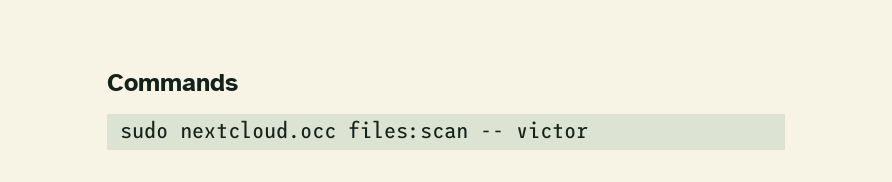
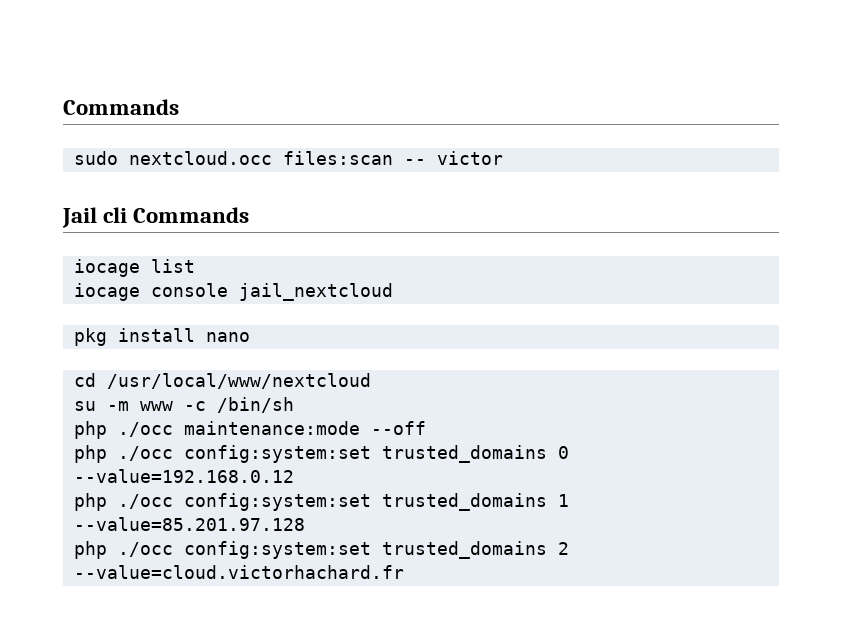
(589, 130) none -> [62,207,250,228] [74,259,196,277] [74,283,394,301] [74,328,251,346] [74,373,372,389] [74,397,295,413] [74,421,427,439] [74,445,570,463] [74,469,295,483] [74,493,570,511] [74,517,306,531] [74,541,570,559] [74,565,405,579] // Jail cli Commands // iocage list // iocage console jail_nextcloud // pkg install nano // cd /usr/local/www/nextcloud // su -m www -c /bin/sh // php ./occ maintenance:mode --off // php ./occ config:system:set trusted_domains 0 --value=192.168.0.12 // php ./occ config:system:set trusted_domains 1 --value=85.201.97.128 // php ./occ config:system:set trusted_domains 2 --value=cloud.victorhachard.fr

